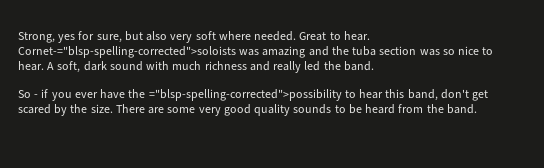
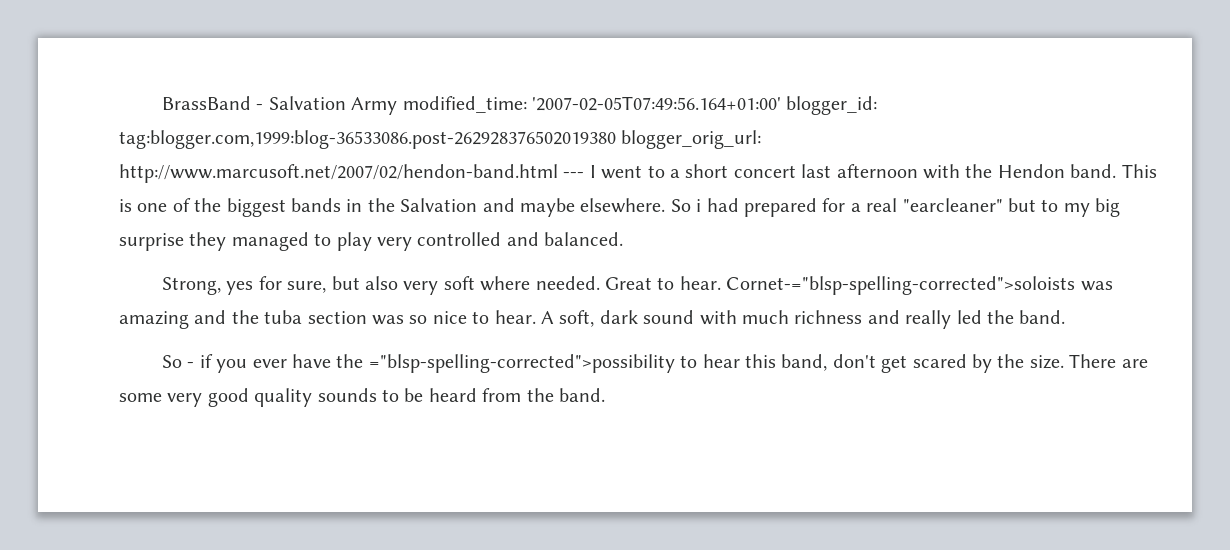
(18, 37) none -> [161,96,878,115] [119,130,762,149] [119,164,1157,183] [119,198,1121,217] [119,232,624,251] BrassBand - Salvation Army modified_time: '2007-02-05T07:49:56.164+01:00' blogger_id: tag:blogger.com,1999:blog-36533086.post-262928376502019380 blogger_orig_url: http://www.marcusoft.net/2007/02/hendon-band.html --- I went to a short concert last afternoon with the Hendon band. This is one of the biggest bands in the Salvation and maybe elsewhere. So i had prepared for a real "earcleaner" but to my big surprise they managed to play very controlled and balanced. //

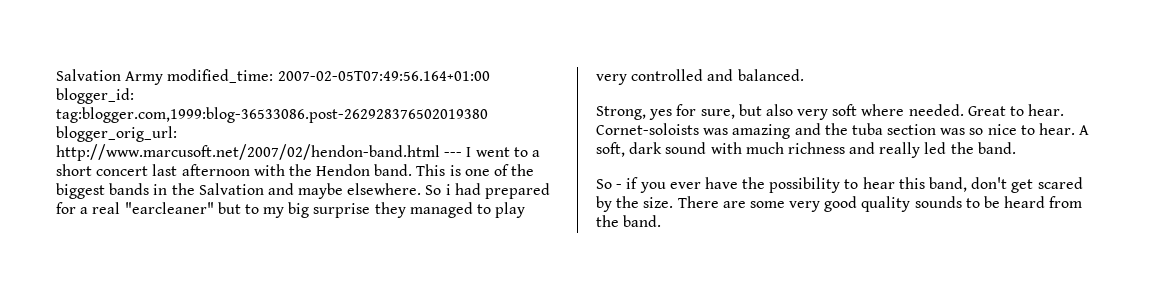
[161,96,264,110] BrassBand - -> (56, 75) none
[531,96,781,111] '2007-02-05T07:49:56.164+01:00' -> [277,71,490,81] 2007-02-05T07:49:56.164+01:00
[726,276,1076,295] Cornet-="blsp-spelling-corrected">soloists -> [596,123,699,135] Cornet-soloists
[368,354,675,373] ="blsp-spelling-corrected">possibility -> [769,177,841,193] possibility

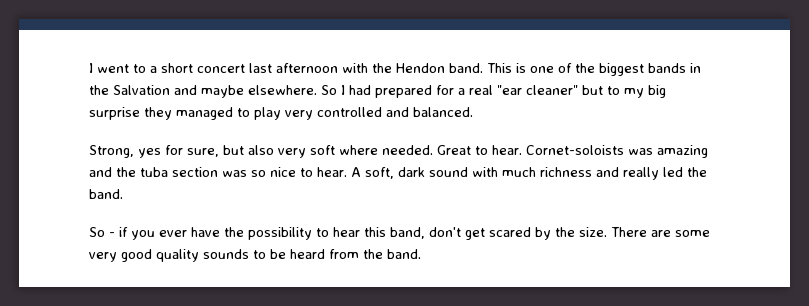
[56,69,490,85] [56,88,134,104] [56,107,488,123] [56,126,177,142] [56,144,463,161] Salvation Army modified_time: 2007-02-05T07:49:56.164+01:00 blogger_id: tag:blogger.com,1999:blog-36533086.post-262928376502019380 blogger_orig_url: http://www.marcusoft.net/2007/02/hendon-band.html --- -> (89, 68) none
[445,184,451,195] i -> [341,85,345,95] I
[124,202,214,214] "earcleaner" -> [497,85,578,95] "ear cleaner"

